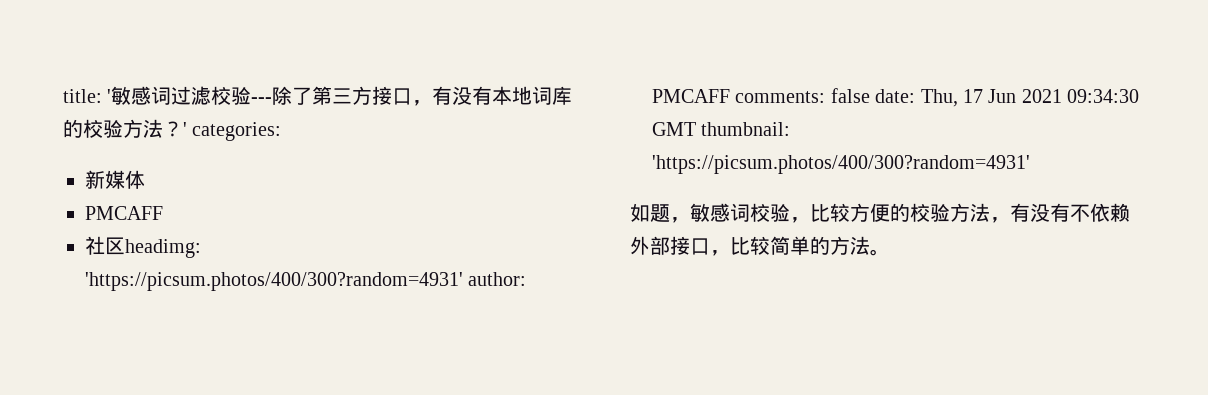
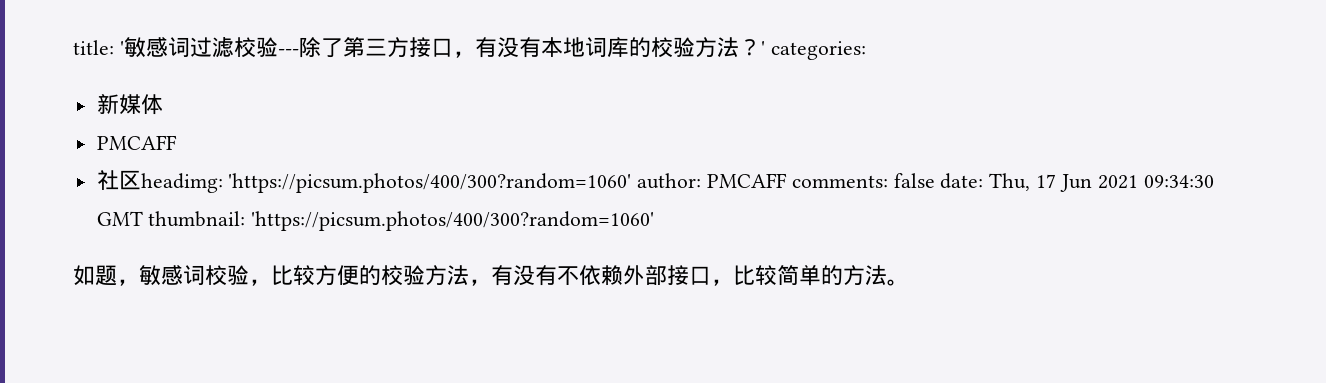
[85,272,463,291] 'https://picsum.photos/400/300?random=4931' -> [228,173,632,193] 'https://picsum.photos/400/300?random=1060'
[652,155,1030,174] 'https://picsum.photos/400/300?random=4931' -> [251,211,655,231] 'https://picsum.photos/400/300?random=1060'

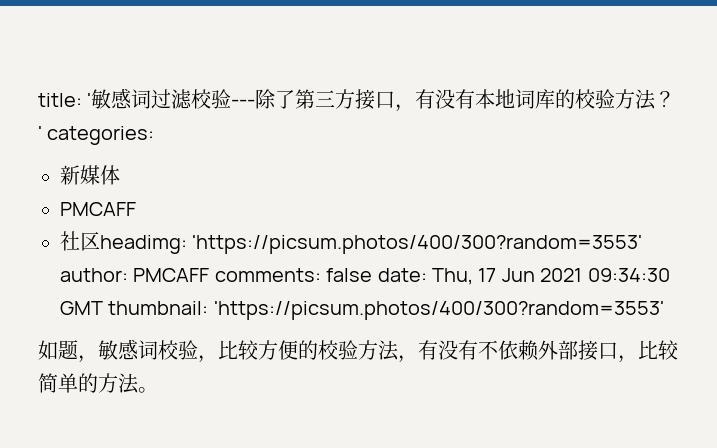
[228,173,632,193] 'https://picsum.photos/400/300?random=1060' -> [192,235,643,254] 'https://picsum.photos/400/300?random=3553'
[251,211,655,231] 'https://picsum.photos/400/300?random=1060' -> [213,301,664,320] 'https://picsum.photos/400/300?random=3553'

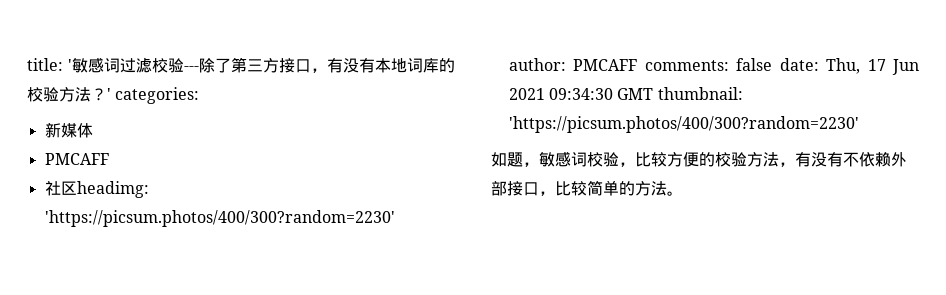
[192,235,643,254] 'https://picsum.photos/400/300?random=3553' -> [44,210,395,227] 'https://picsum.photos/400/300?random=2230'
[213,301,664,320] 'https://picsum.photos/400/300?random=3553' -> [508,116,859,133] 'https://picsum.photos/400/300?random=2230'

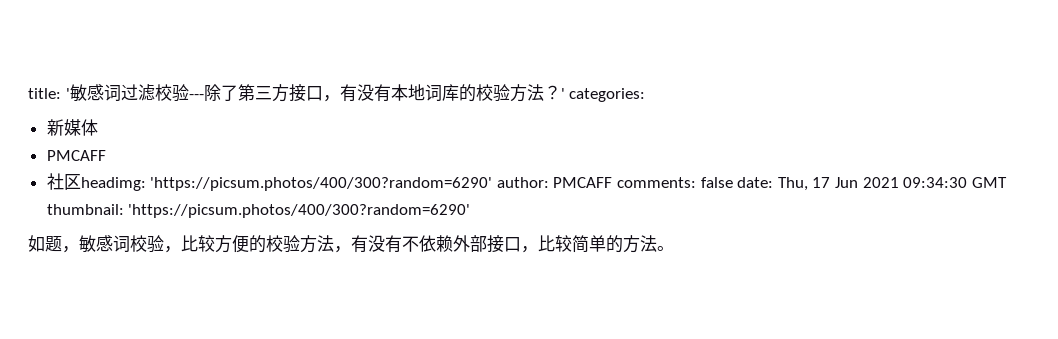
[44,210,395,227] 'https://picsum.photos/400/300?random=2230' -> [150,177,493,191] 'https://picsum.photos/400/300?random=6290'
[508,116,859,133] 'https://picsum.photos/400/300?random=2230' -> [128,204,471,218] 'https://picsum.photos/400/300?random=6290'

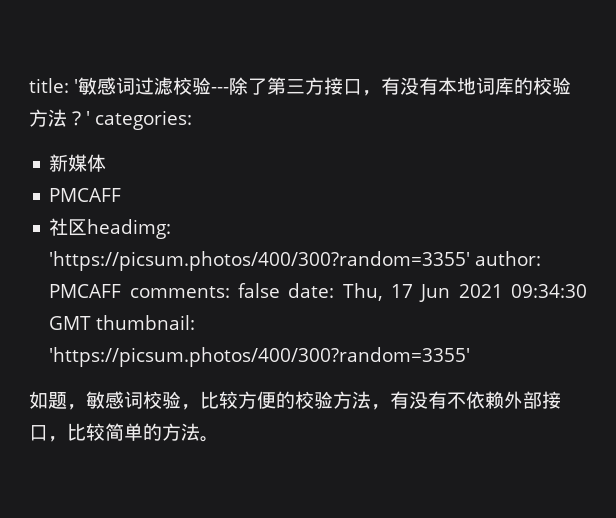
[150,177,493,191] 'https://picsum.photos/400/300?random=6290' -> [49,251,471,271] 'https://picsum.photos/400/300?random=3355'
[128,204,471,218] 'https://picsum.photos/400/300?random=6290' -> [49,347,471,367] 'https://picsum.photos/400/300?random=3355'

